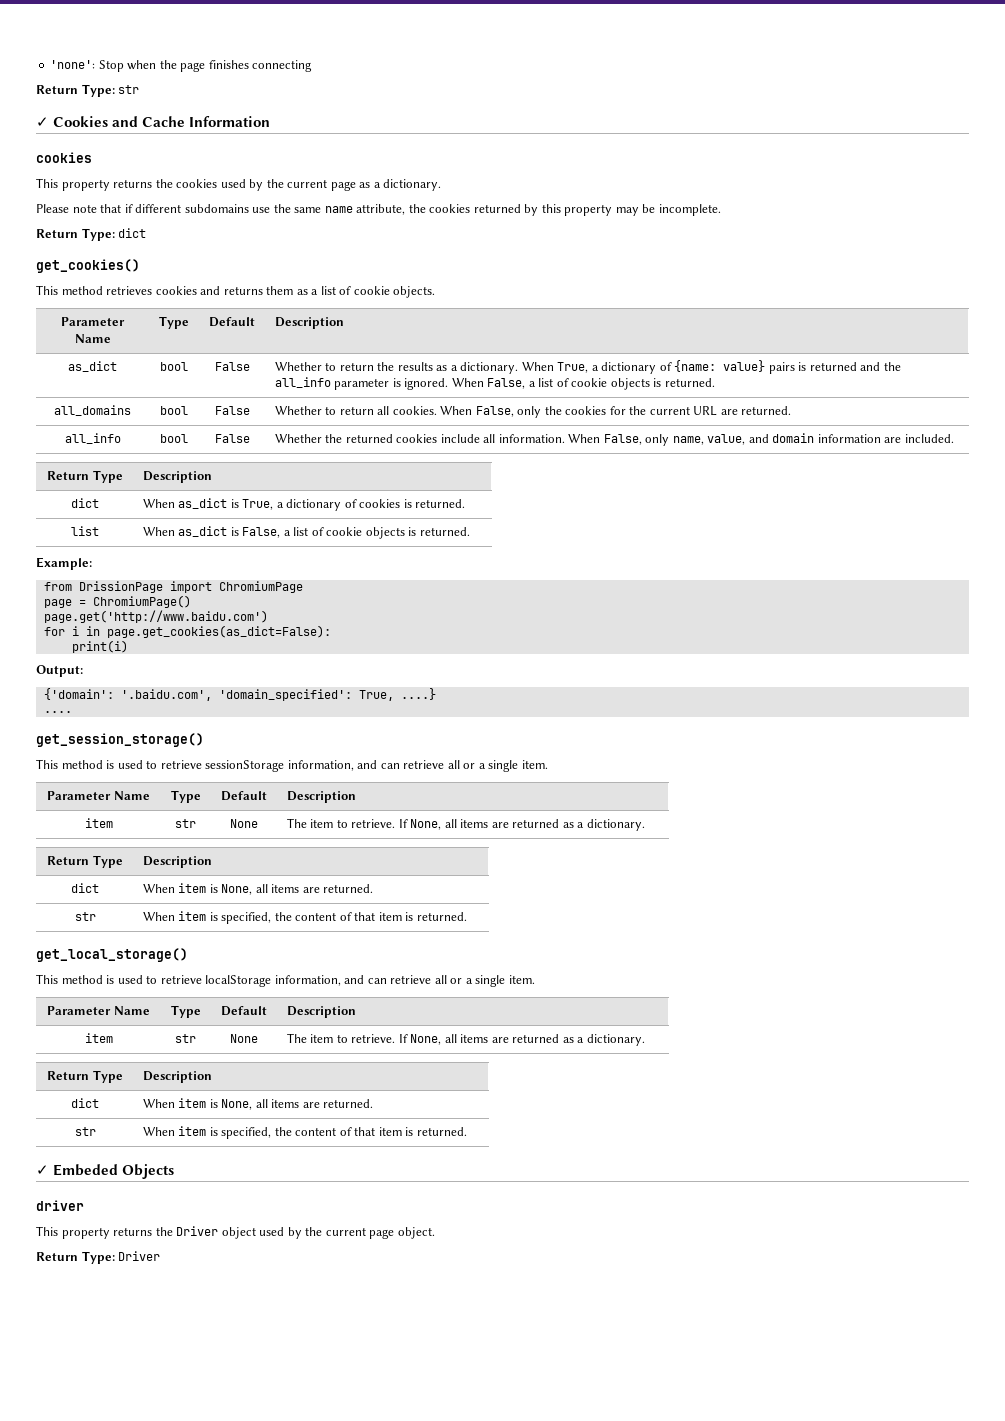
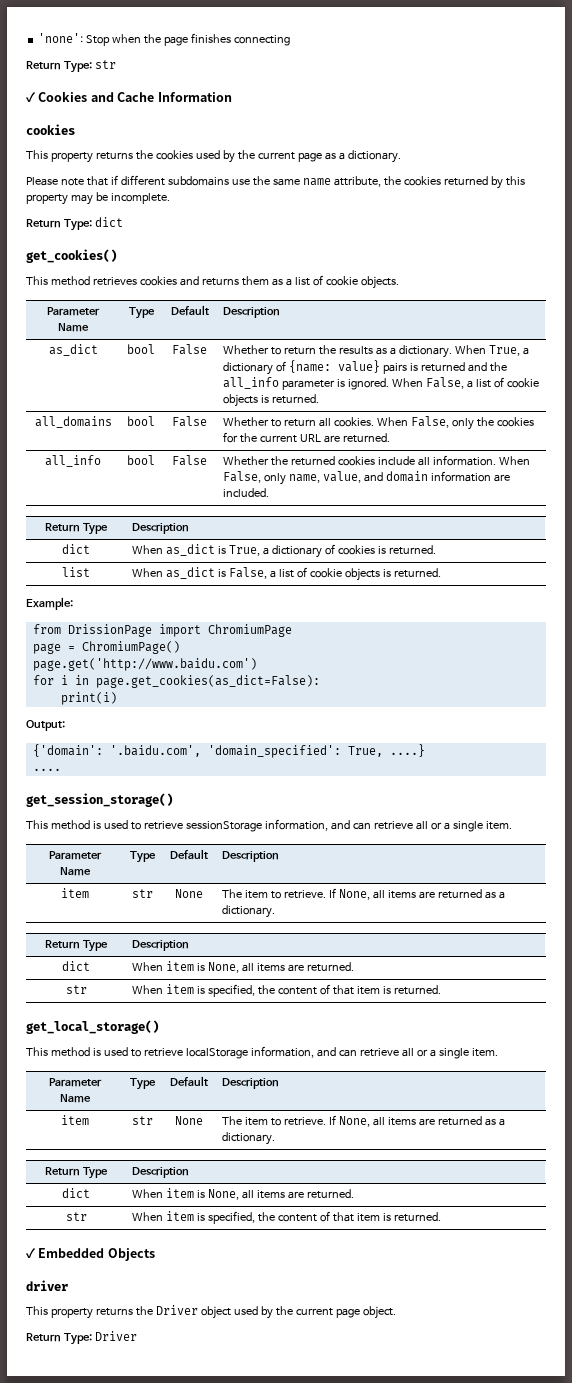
[53,1164,119,1176] Embeded -> [38,1248,105,1258] Embedded

